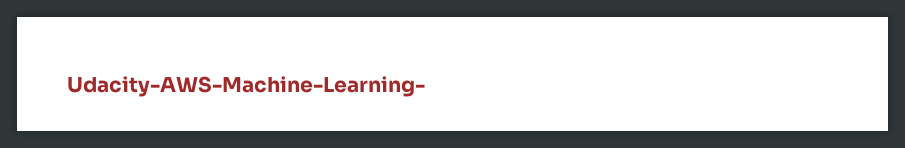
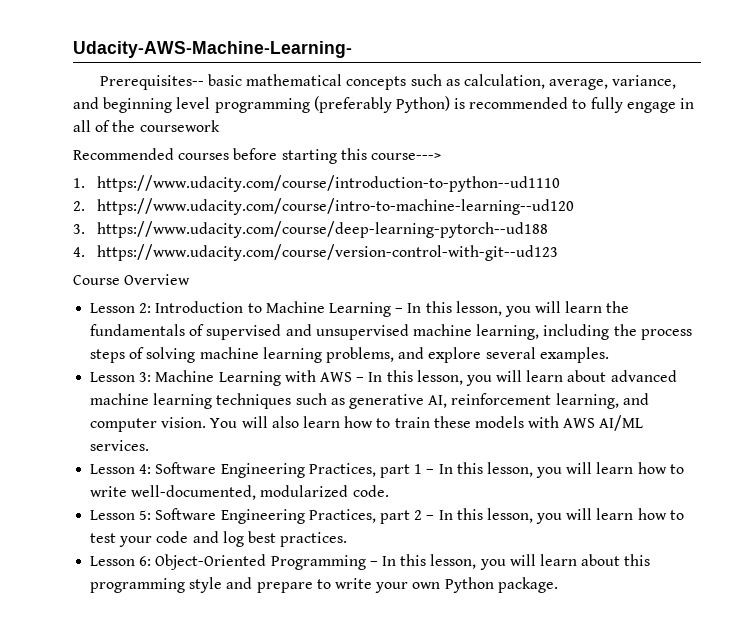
(425, 86) none -> [99,74,677,90] [73,96,695,113] [73,120,220,132] [73,148,441,164] [73,175,561,192] [73,198,575,215] [73,221,549,238] [73,244,559,261] [73,274,191,285] [90,301,630,317] [90,324,692,340] [90,347,609,363] [90,370,677,386] [90,393,649,409] [90,415,644,432] [90,440,150,451] [90,462,684,478] [90,485,389,500] [90,508,684,524] [90,531,348,547] [90,554,651,570] [90,577,558,593] // Prerequisites-- basic mathematical concepts such as calculation, average, variance, and beginning level programming (preferably Python) is recommended to fully engage in all of the coursework // Recommended courses before starting this course---> // 1. https://www.udacity.com/course/introduction-to-python--ud1110 // 2. https://www.udacity.com/course/intro-to-machine-learning--ud120 // 3. https://www.udacity.com/course/deep-learning-pytorch--ud188 // 4. https://www.udacity.com/course/version-control-with-git--ud123 // Course Overview // Lesson 2: Introduction to Machine Learning – In this lesson, you will learn the fundamentals of supervised and unsupervised machine learning, including the process steps of solving machine learning problems, and explore several examples. // Lesson 3: Machine Learning with AWS – In this lesson, you will learn about advanced machine learning techniques such as generative AI, reinforcement learning, and computer vision. You will also learn how to train these models with AWS AI/ML services. // Lesson 4: Software Engineering Practices, part 1 – In this lesson, you will learn how to write well-documented, modularized code. // Lesson 5: Software Engineering Practices, part 2 – In this lesson, you will learn how to test your code and log best practices. // Lesson 6: Object-Oriented Programming – In this lesson, you will learn about this programming style and prepare to write your own Python package.

